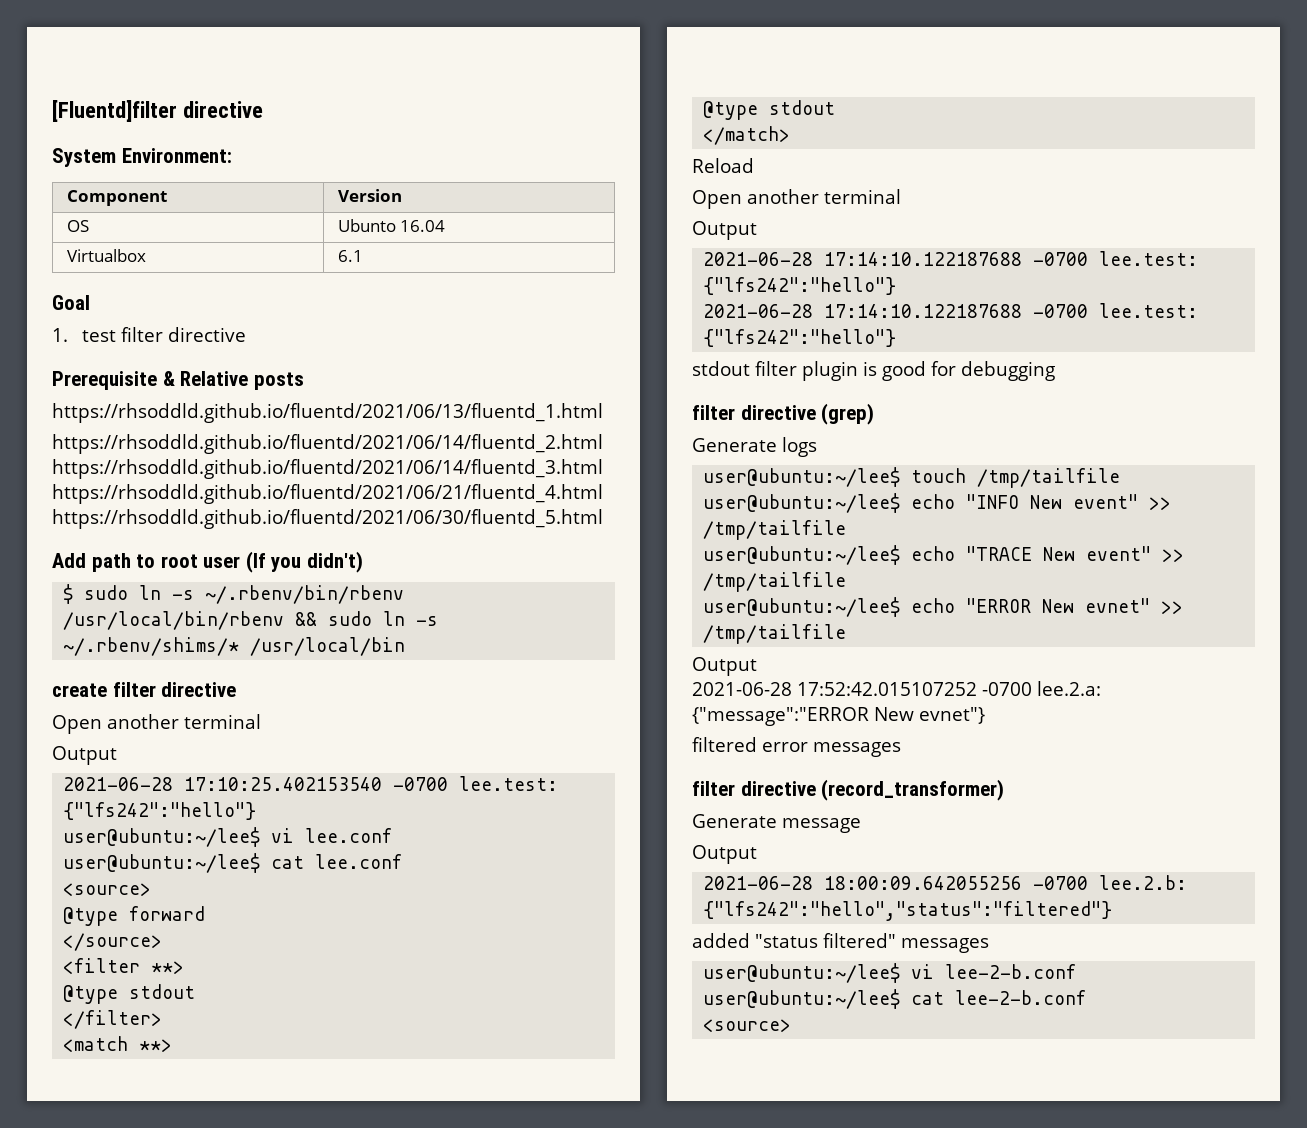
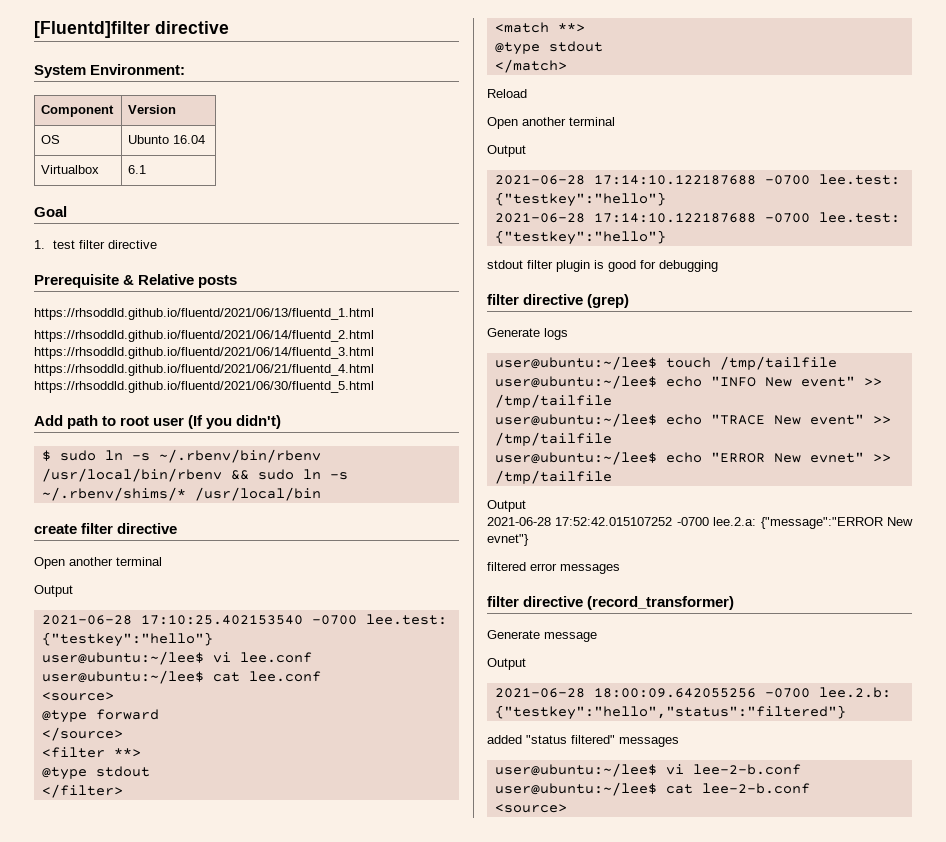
[63,802,257,820] {"lfs242":"hello"} -> [41,632,213,647] {"testkey":"hello"}
[703,277,897,295] [703,303,1199,318] [703,329,897,347] {"lfs242":"hello"} // 2021-06-28 17:14:10.122187688 -0700 lee.test: {"lfs242":"hello"} -> [494,192,666,207] [494,212,900,223] [494,230,666,245] {"testkey":"hello"} // 2021-06-28 17:14:10.122187688 -0700 lee.test: {"testkey":"hello"}
[703,901,1113,921] {"lfs242":"hello","status":"filtered"} -> [494,705,846,720] {"testkey":"hello","status":"filtered"}

